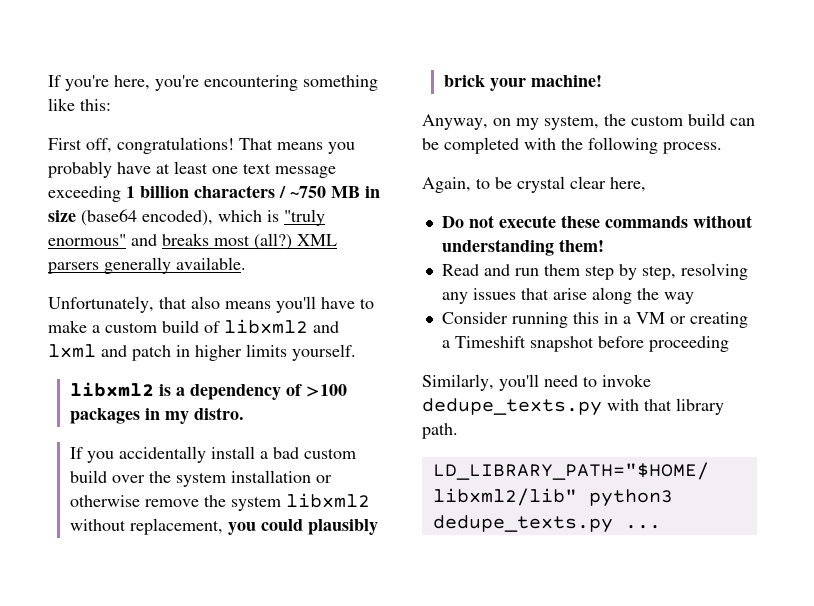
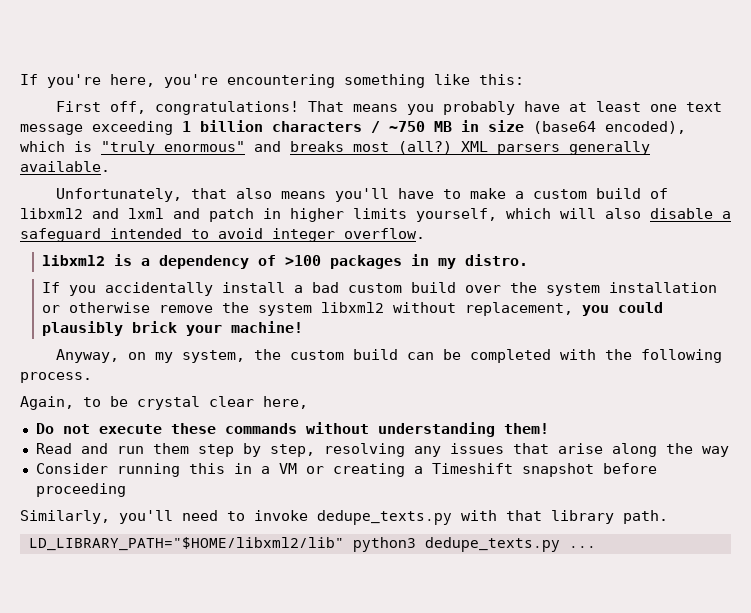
[292,344,356,361] yourself. -> [416,208,731,222] [20,228,425,242] yourself, which will also disable a safeguard intended to avoid integer overflow.

